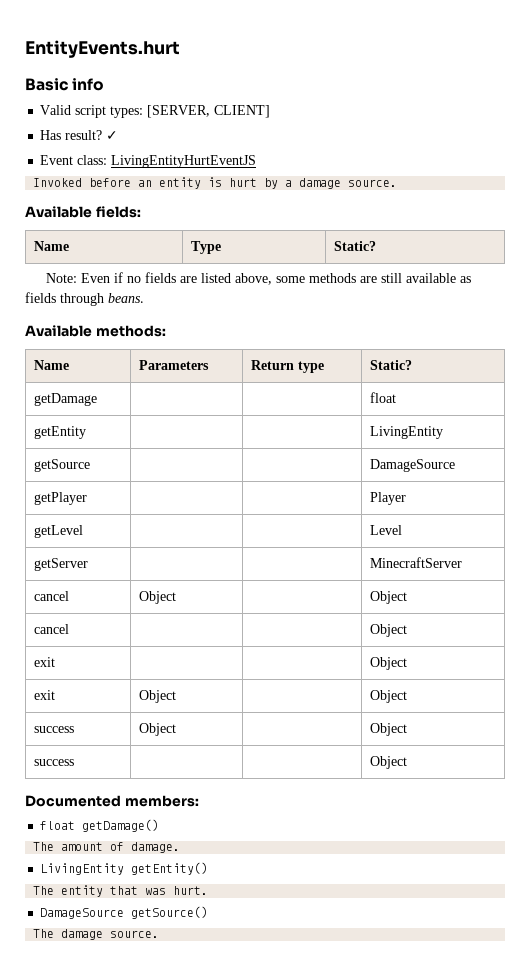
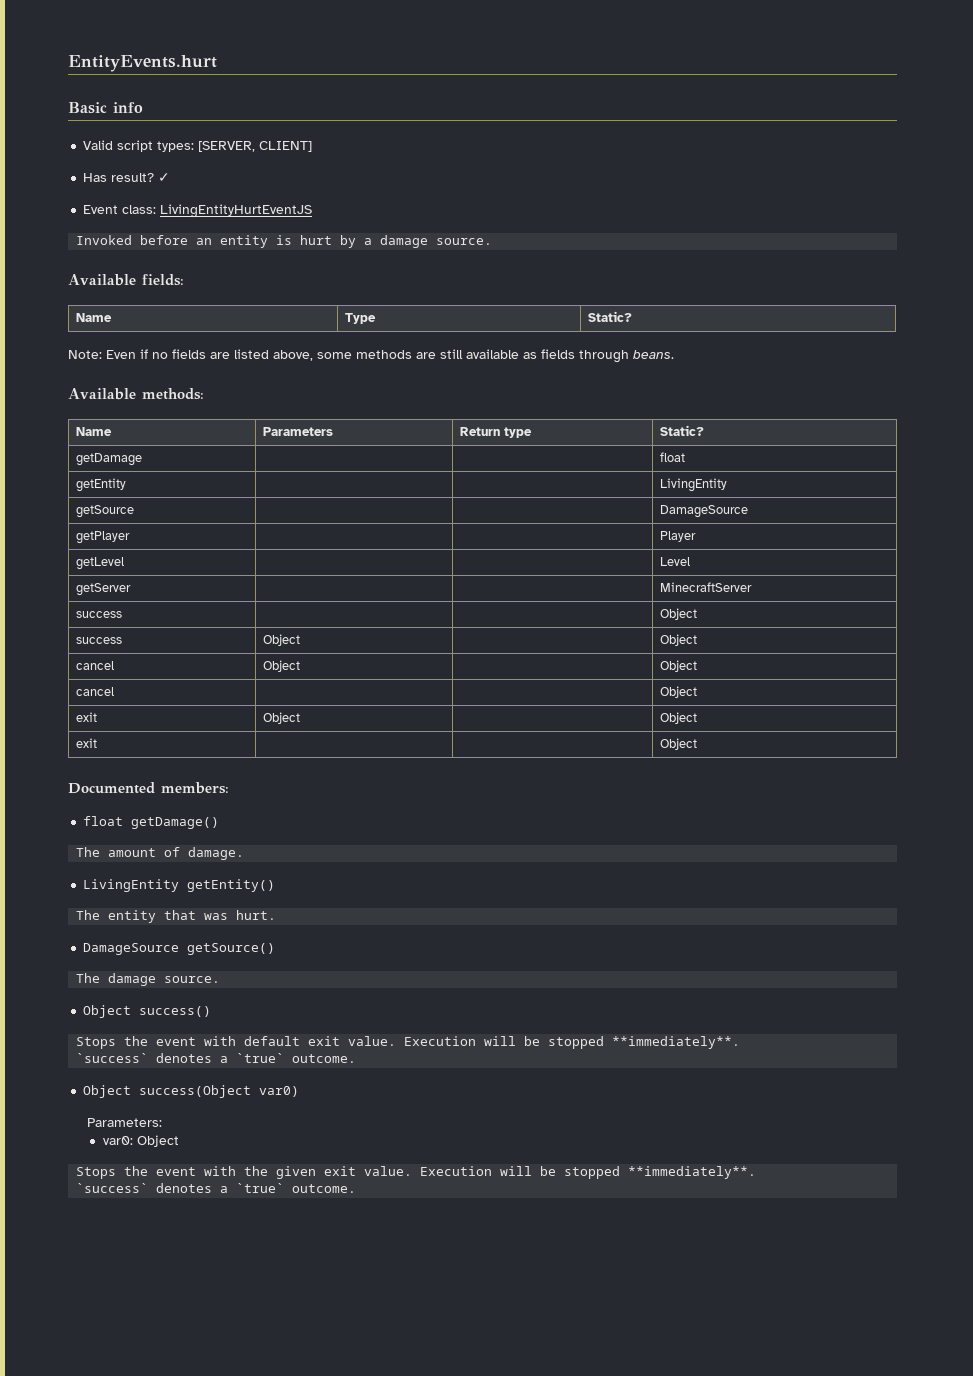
(462, 562) none -> [76,611,123,618] [660,608,698,620] [76,637,123,644] [263,634,301,646] [660,634,698,646] // success | | | Object // success | Object | | Object
[369,657,407,670] [33,690,55,700] [138,690,176,703] [369,690,407,703] [33,726,74,733] [138,723,176,736] [369,723,407,736] [33,759,74,766] | | Object // exit | Object | | Object // success | Object | | Object // success -> [263,712,301,724] [660,712,698,724] [76,738,98,748] Object | | Object // exit
(160, 934) none -> [83,1005,212,1018] [76,1036,741,1049] [76,1053,357,1063] [83,1085,300,1098] [87,1118,163,1127] [102,1135,179,1147] [76,1166,757,1179] [76,1183,357,1193] // Object success() // Stops the event with default exit value. Execution will be stopped **immediately**. // `success` denotes a `true` outcome. // Object success(Object var0) // Parameters: // var0: Object // Stops the event with the given exit value. Execution will be stopped **immediately**. // `success` denotes a `true` outcome.

